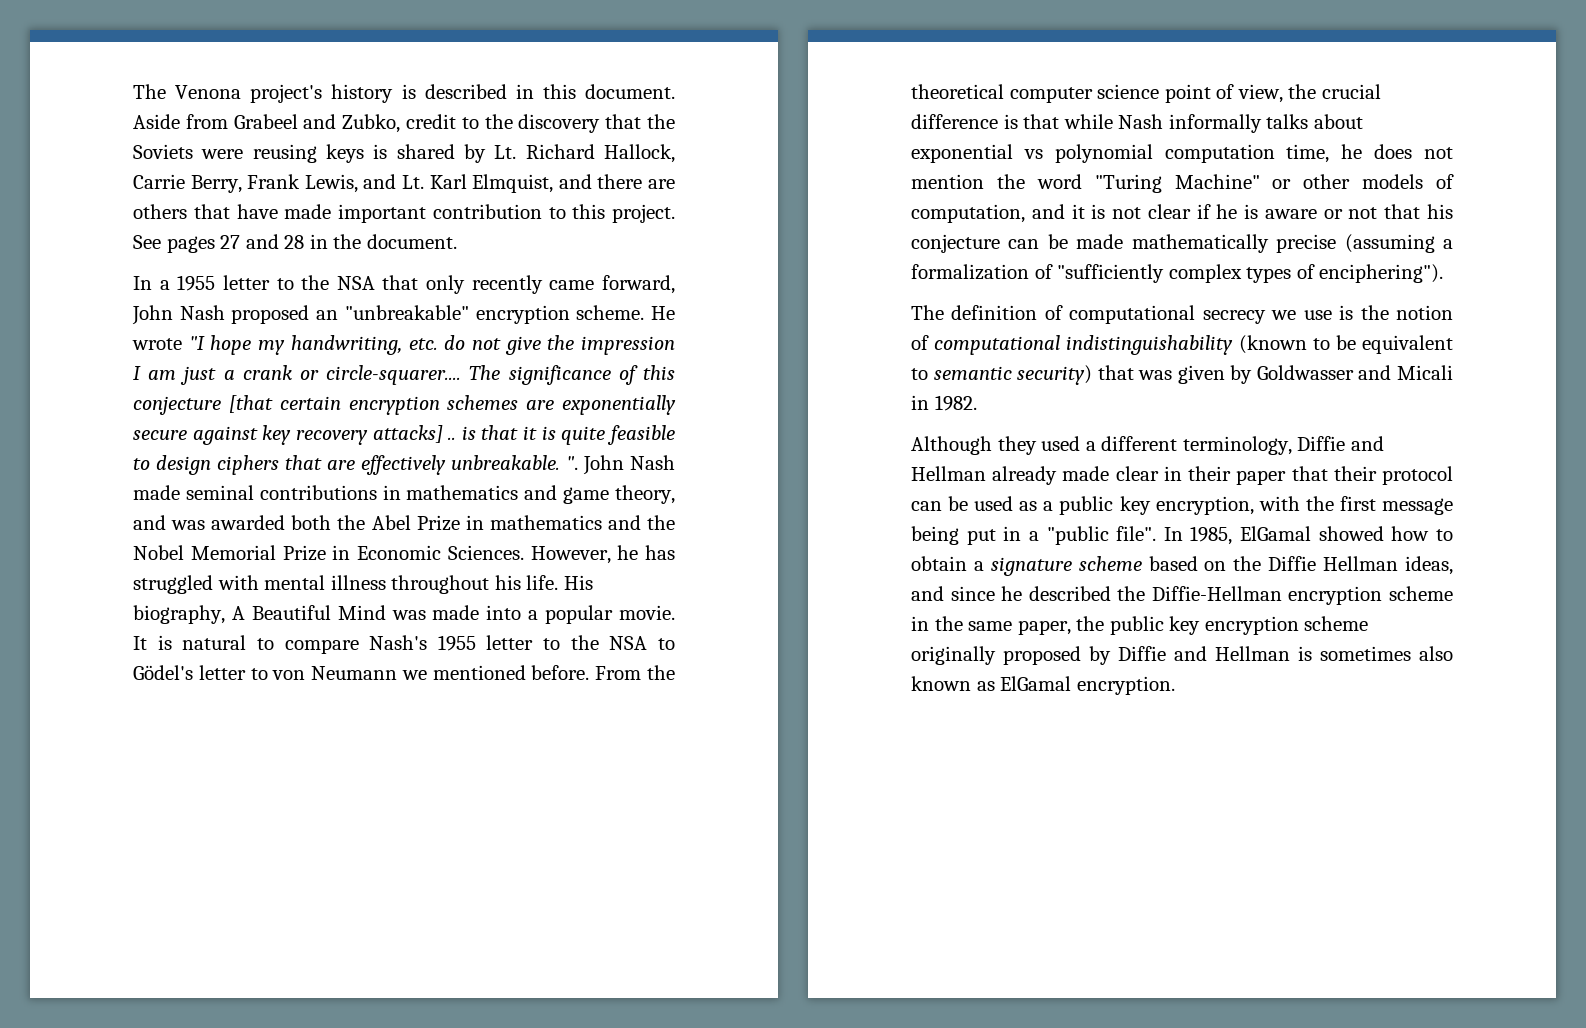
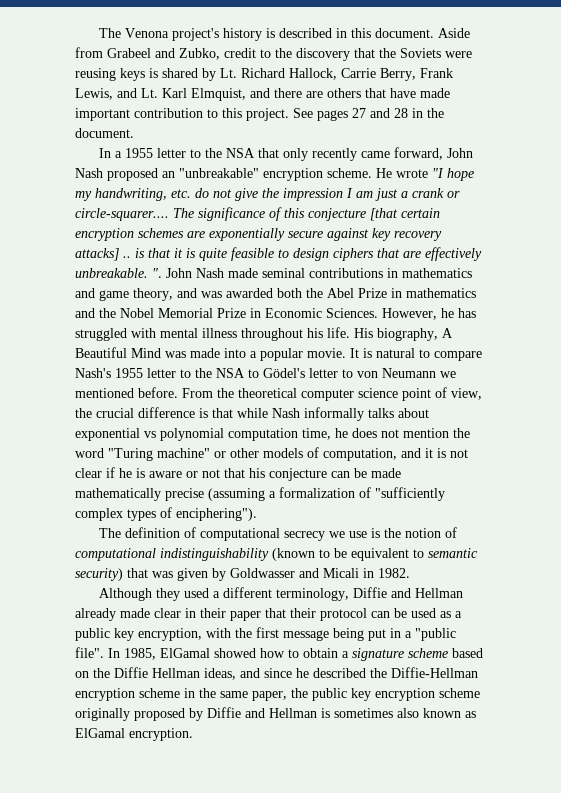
[1174,174,1260,189] Machine" -> [157,448,210,458] machine"

